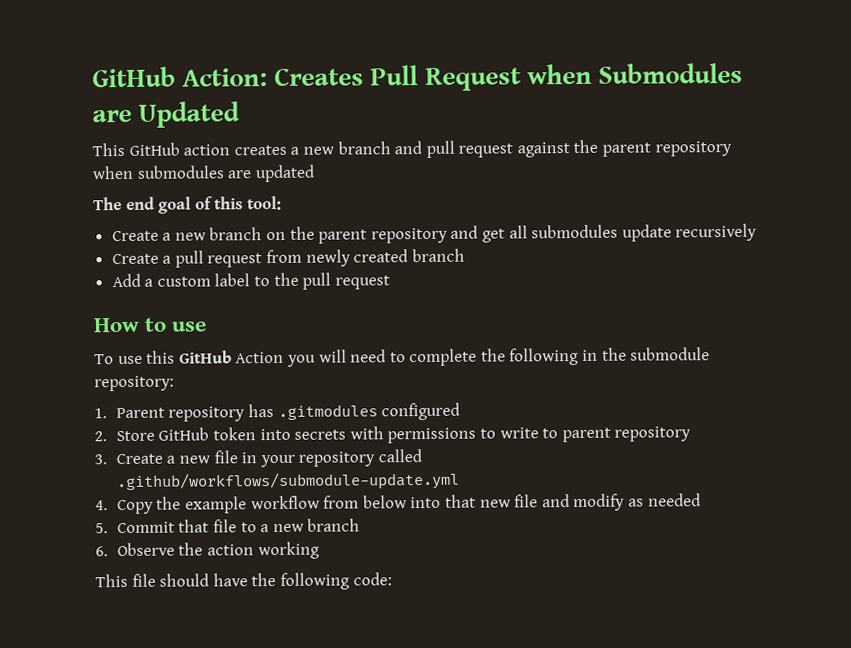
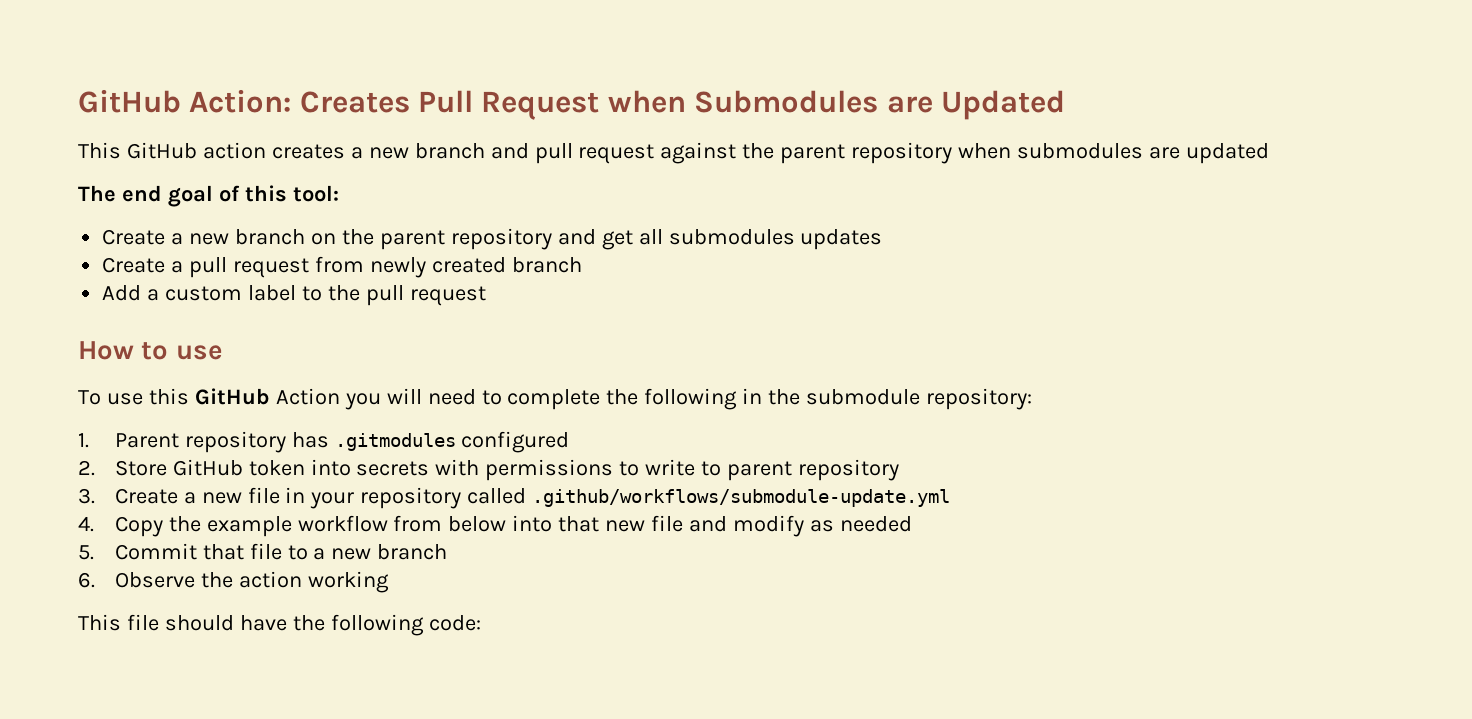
[621,223,758,242] update recursively -> [800,229,883,250] updates

